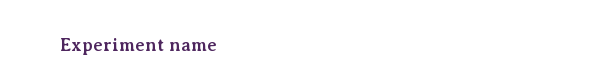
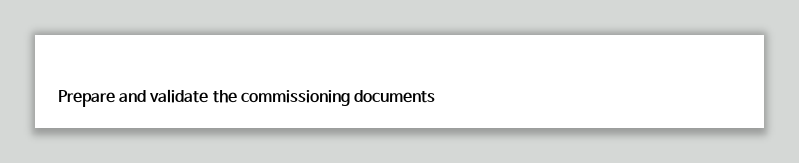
[60,38,217,55] Experiment name -> [58,89,435,107] Prepare and validate the commissioning documents

